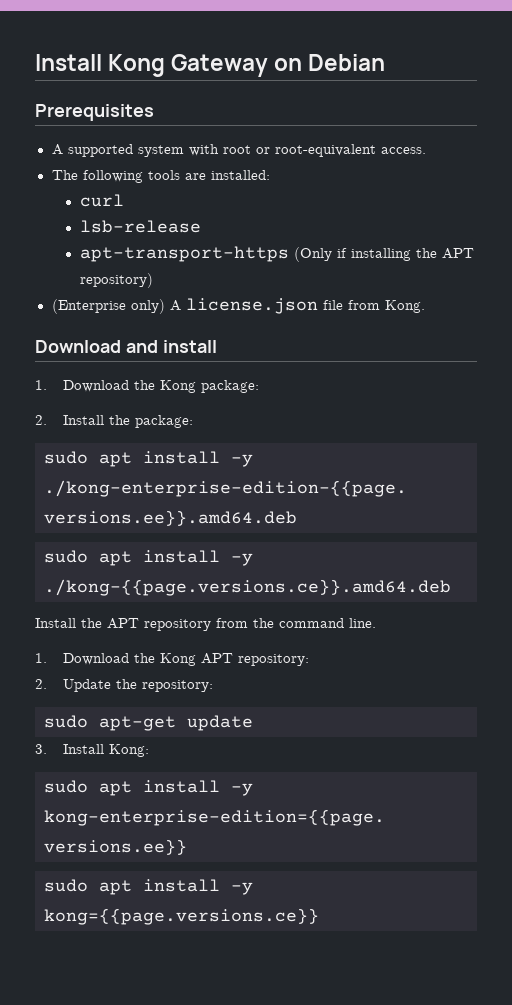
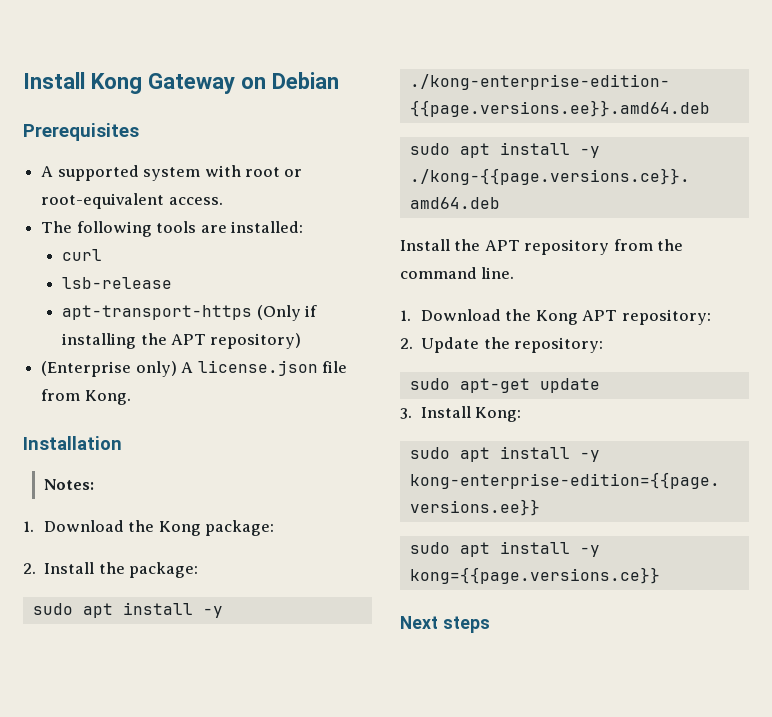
[35,340,217,353] Download and install -> [23,436,122,450] [43,479,94,490] Installation // Notes:
(319, 916) none -> [400,616,490,633] // Next steps

